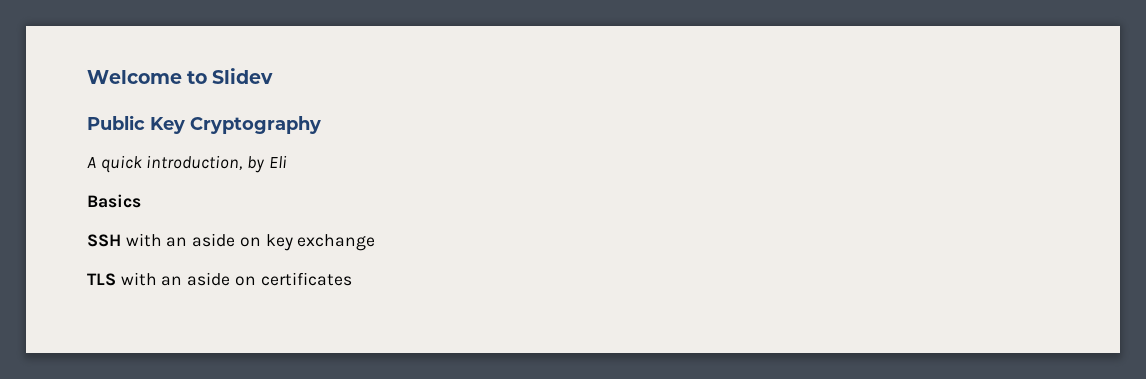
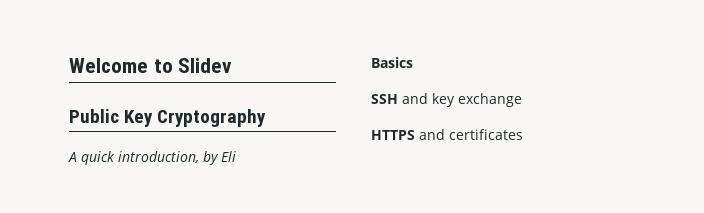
[125,233,376,251] [87,272,256,286] with an aside on key exchange // TLS with an aside on -> [402,93,522,107] [371,129,445,140] and key exchange // HTTPS and

